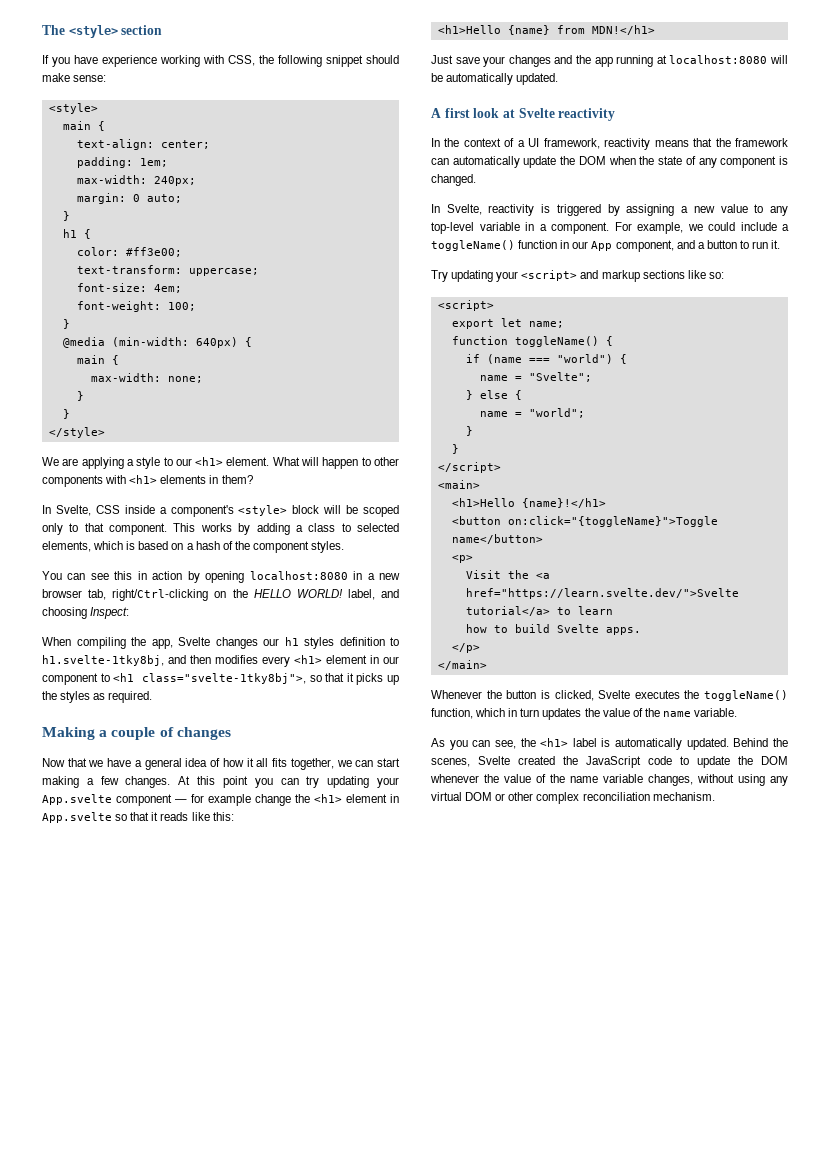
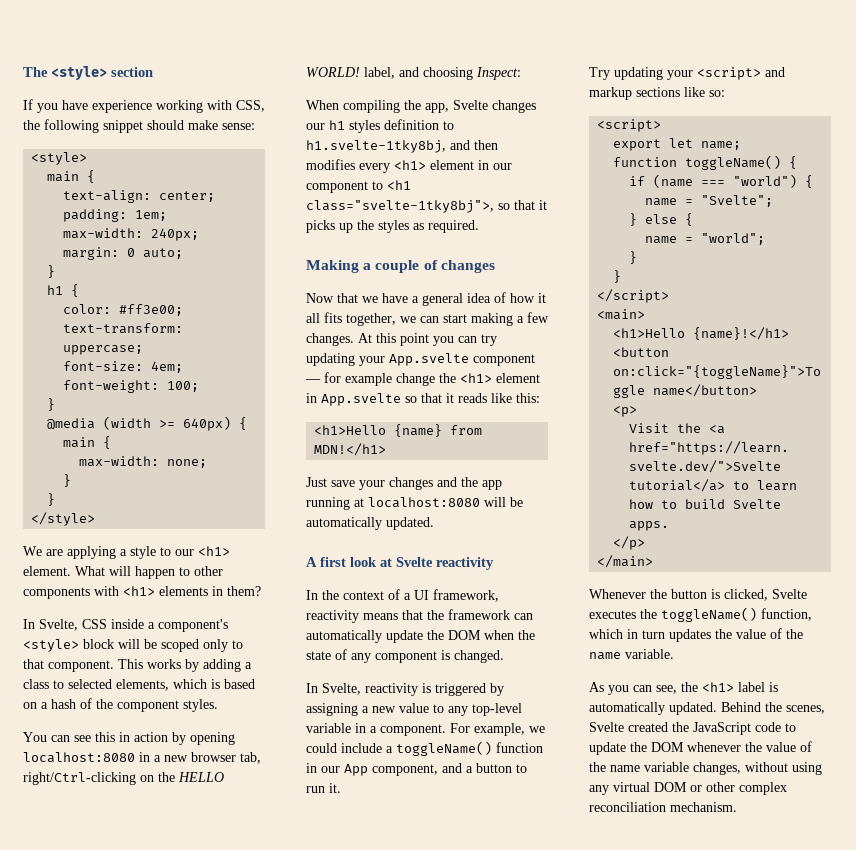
[111,337,189,347] (min-width: -> [103,416,176,430] (width >=

